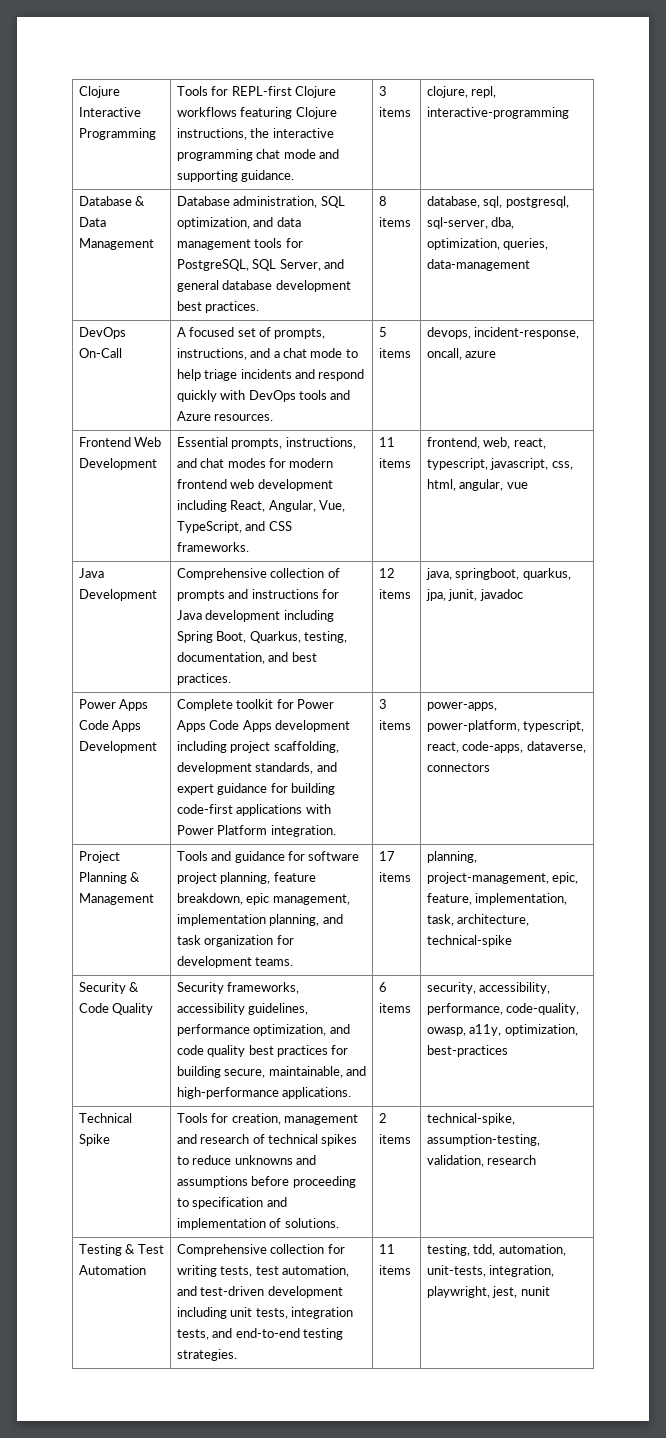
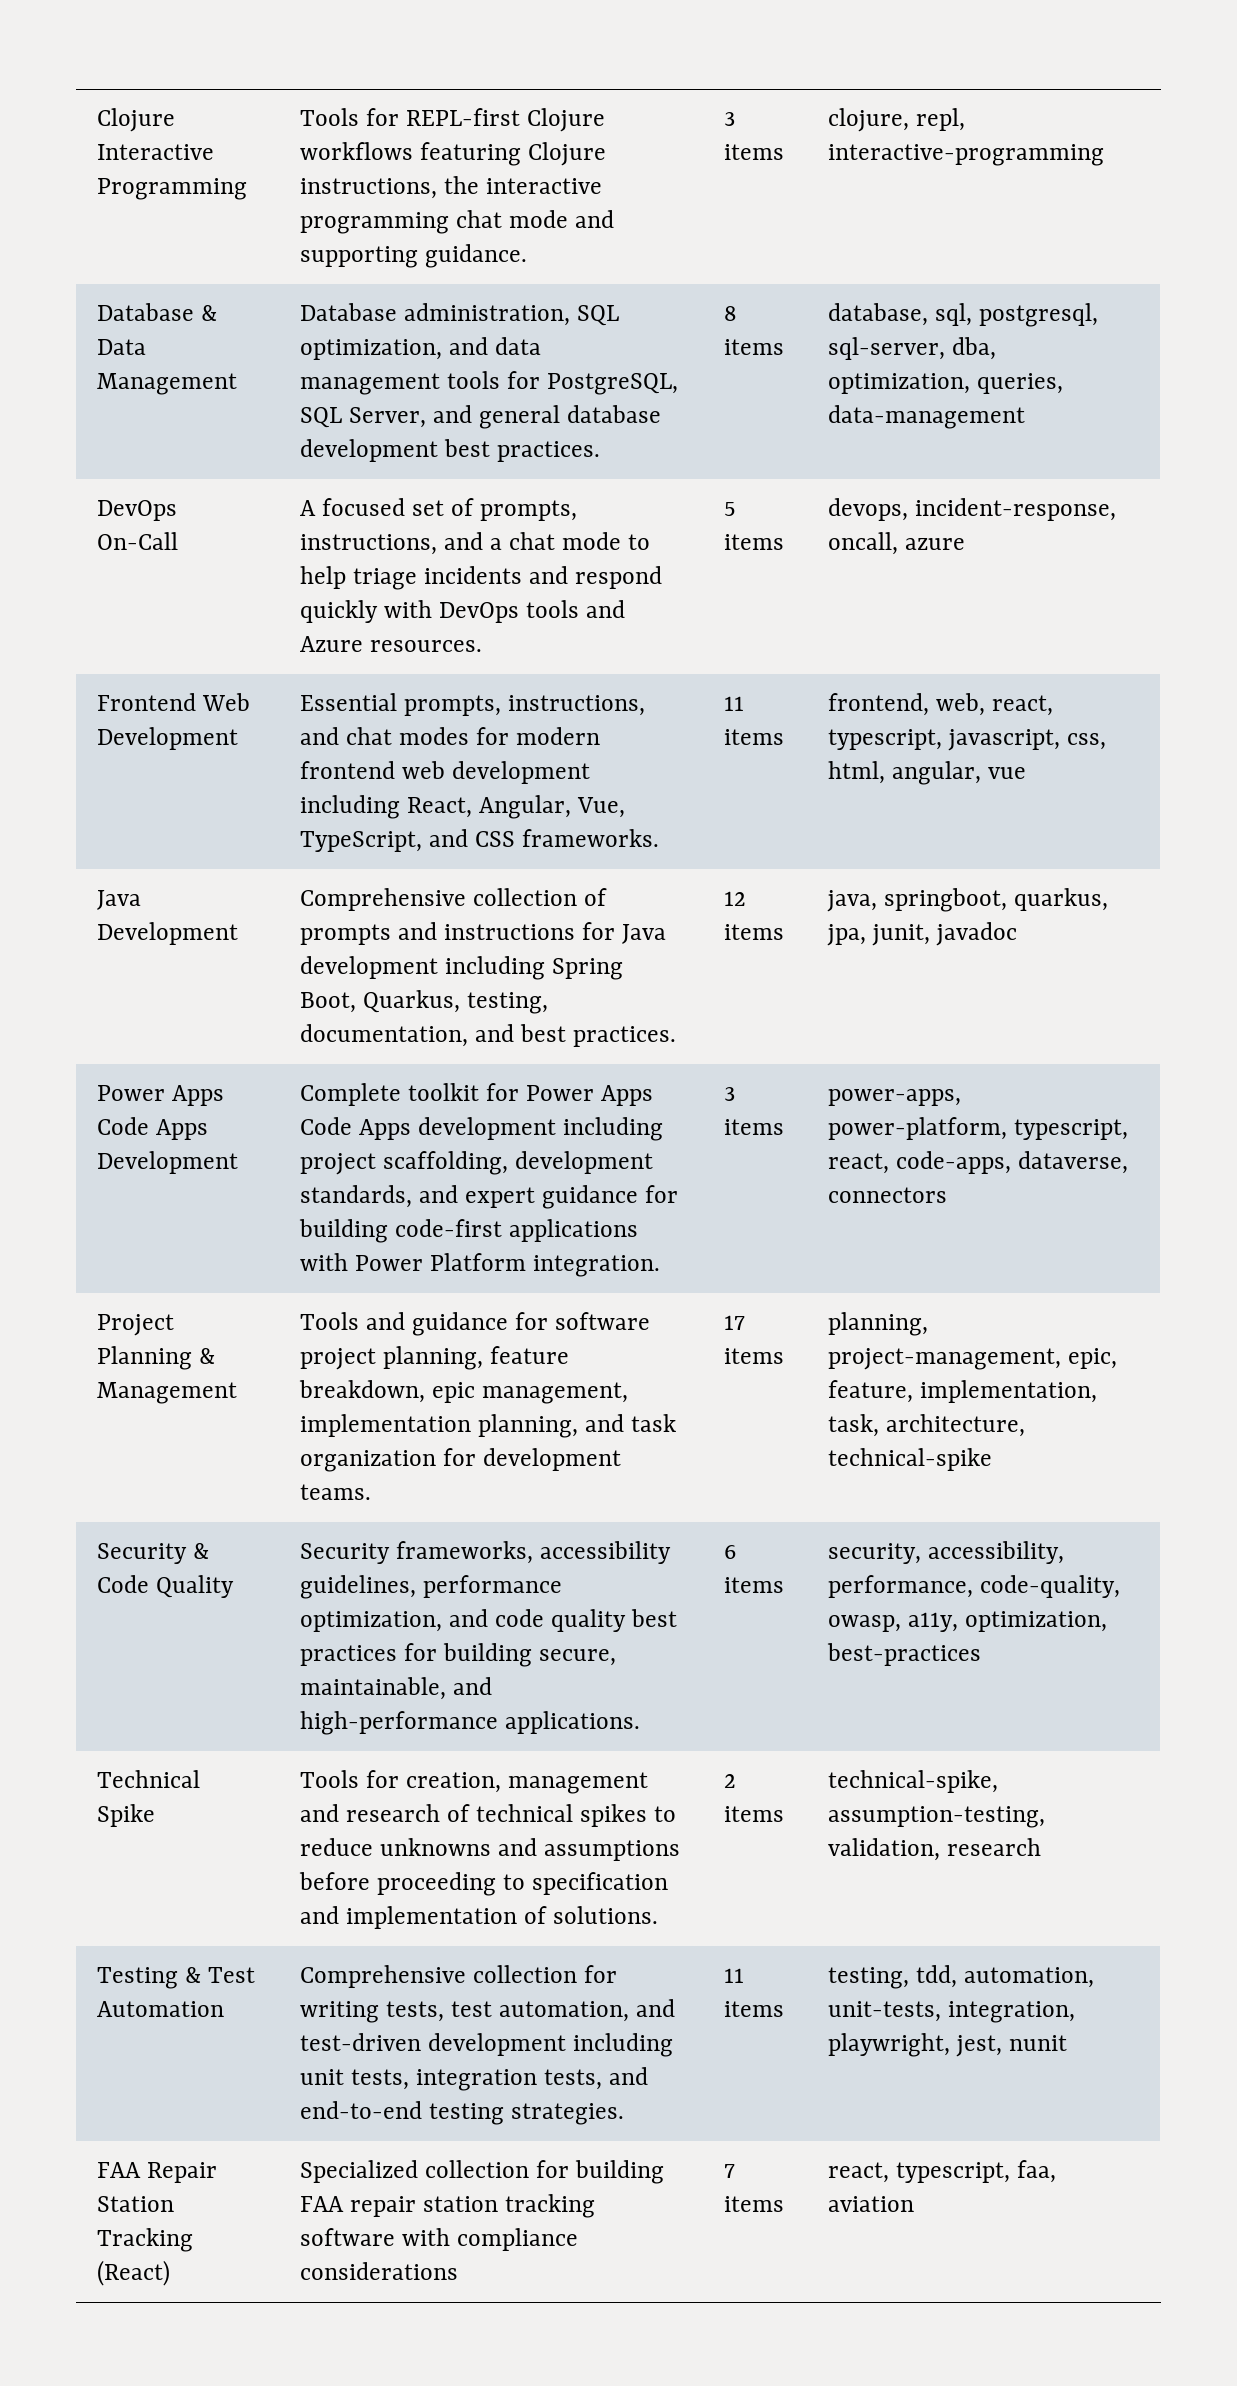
(550, 1291) none -> [96,2162,217,2183] [96,2196,174,2212] [96,2228,193,2252] [96,2260,170,2286] [299,2160,665,2184] [299,2194,596,2218] [299,2228,579,2251] [299,2262,458,2280] [723,2164,735,2178] [723,2196,784,2212] [827,2160,1057,2183] [827,2196,914,2212] // FAA Repair Station Tracking (React) | Specialized collection for building FAA repair station tracking software with compliance considerations | 7 items | react, typescript, faa, aviation

